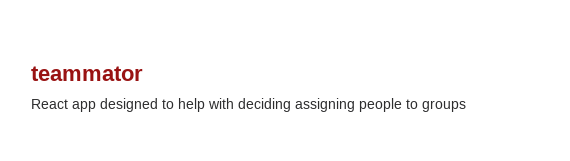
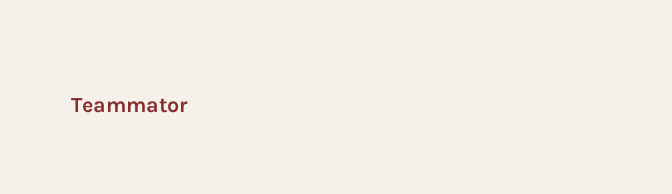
[31,66,143,81] [31,98,466,112] teammator // React app designed to help with deciding assigning people to groups -> [71,98,188,113] Teammator

